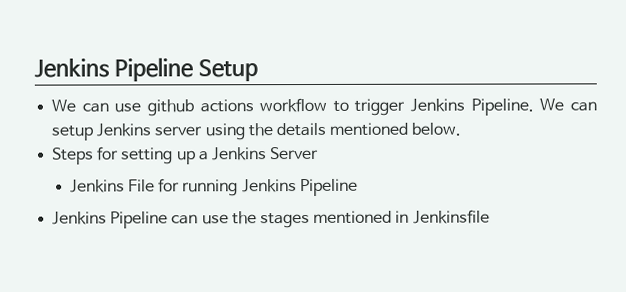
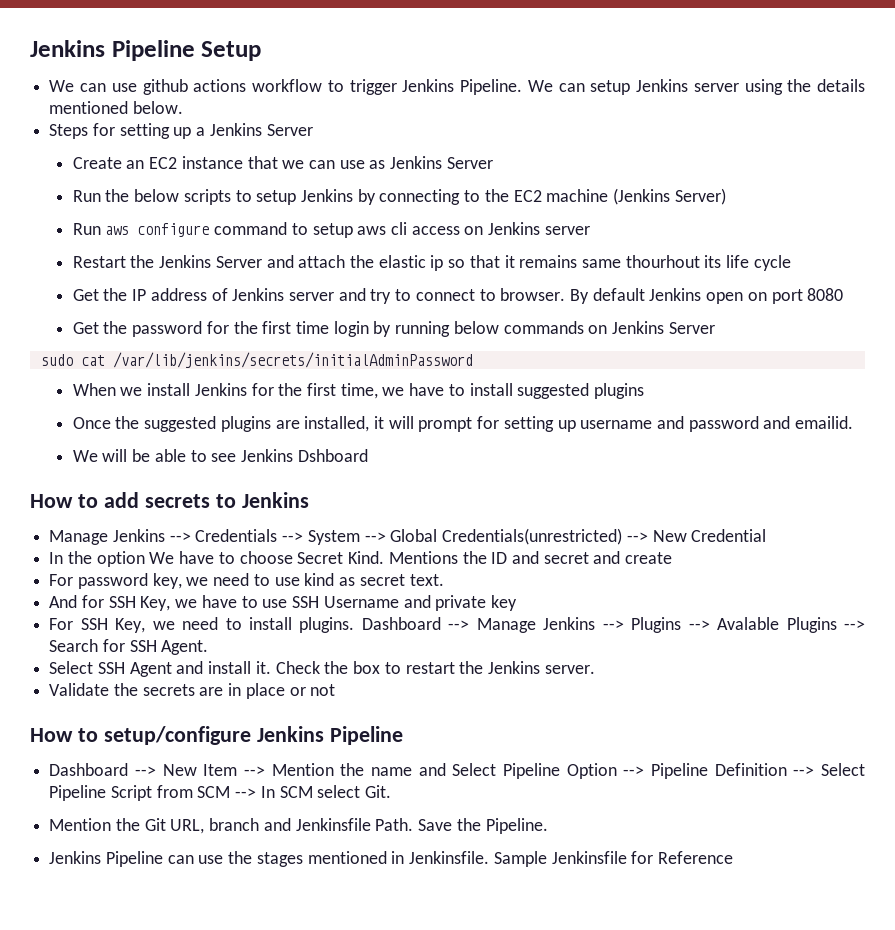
[69,178,358,197] Jenkins File for running Jenkins Pipeline -> [72,156,493,169] [72,188,726,205] [72,222,590,238] [72,255,791,271] [72,288,844,304] [72,321,715,337] [40,352,473,368] [72,383,645,399] [72,416,854,432] [72,449,368,462] [30,492,309,508] [49,528,767,545] [49,551,673,567] [49,573,444,589] [49,595,517,611] [49,617,866,633] [49,639,209,655] [49,661,595,677] [49,683,336,699] [30,726,403,745] [49,763,865,779] [49,785,392,801] [49,818,548,834] Create an EC2 instance that we can use as Jenkins Server // Run the below scripts to setup Jenkins by connecting to the EC2 machine (Jenkins Server) // Run aws configure command to setup aws cli access on Jenkins server // Restart the Jenkins Server and attach the elastic ip so that it remains same thourhout its life cycle // Get the IP address of Jenkins server and try to connect to browser. By default Jenkins open on port 8080 // Get the password for the first time login by running below commands on Jenkins Server // sudo cat /var/lib/jenkins/secrets/initialAdminPassword // When we install Jenkins for the first time, we have to install suggested plugins // Once the suggested plugins are installed, it will prompt for setting up username and password and emailid. // We will be able to see Jenkins Dshboard // How to add secrets to Jenkins // Manage Jenkins --> Credentials --> System --> Global Credentials(unrestricted) --> New Credential // In the option We have to choose Secret Kind. Mentions the ID and secret and create // For password key, we need to use kind as secret text. // And for SSH Key, we have to use SSH Username and private key // For SSH Key, we need to install plugins. Dashboard --> Manage Jenkins --> Plugins --> Avalable Plugins --> Search for SSH Agent. // Select SSH Agent and install it. Check the box to restart the Jenkins server. // Validate the secrets are in place or not // How to setup/configure Jenkins Pipeline // Dashboard --> New Item --> Mention the name and Select Pipeline Option --> Pipeline Definition --> Select Pipeline Script from SCM --> In SCM select Git. // Mention the Git URL, branch and Jenkinsfile Path. Save the Pipeline.
[412,209,490,224] Jenkinsfile -> [409,851,733,867] Jenkinsfile. Sample Jenkinsfile for Reference

